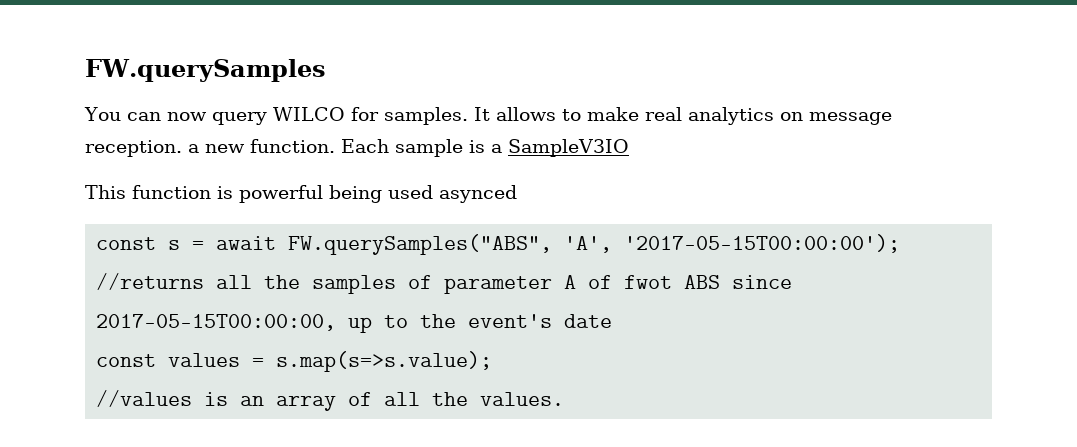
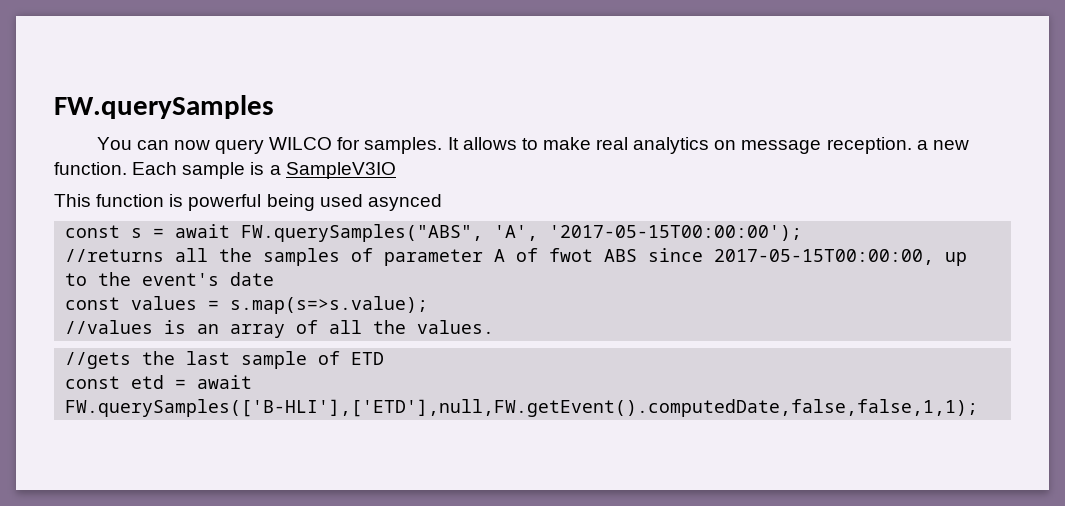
(565, 399) none -> [65,351,385,369] [65,375,253,389] [65,399,979,417] // //gets the last sample of ETD // const etd = await FW.querySamples(['B-HLI'],['ETD'],null,FW.getEvent().computedDate,false,false,1,1);

